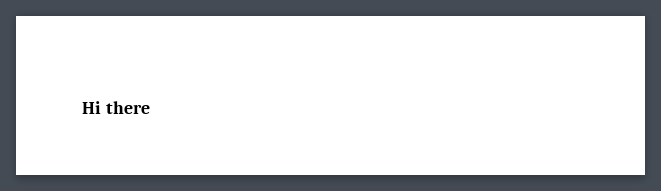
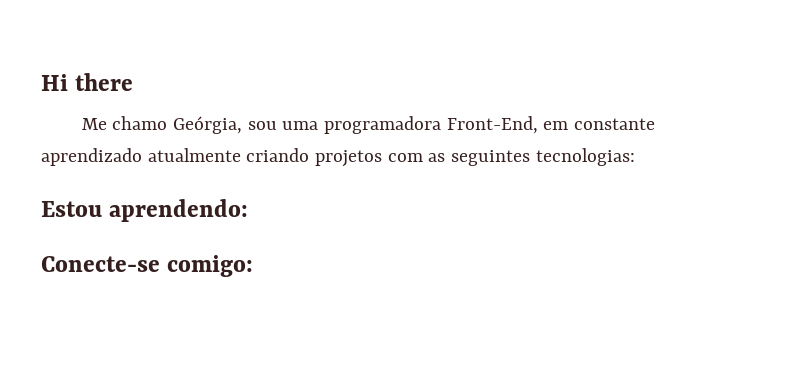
(150, 107) none -> [81,116,656,134] [41,148,635,167] [41,199,249,222] [41,255,254,277] // Me chamo Geórgia, sou uma programadora Front-End, em constante aprendizado atualmente criando projetos com as seguintes tecnologias: // Estou aprendendo: // Conecte-se comigo:

